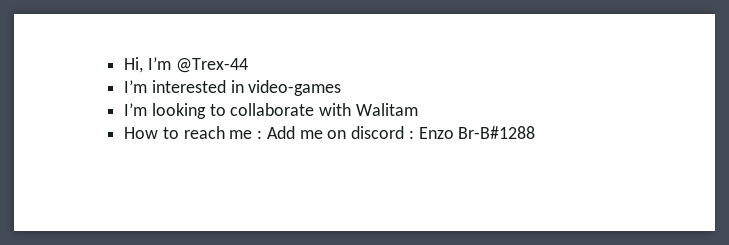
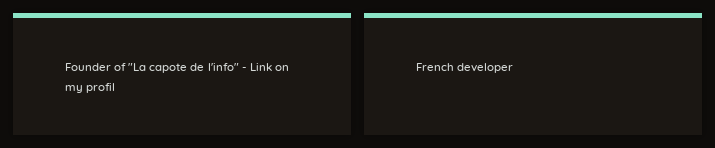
[124,57,248,73] [124,80,342,96] [124,103,418,119] [124,126,536,139] Hi, I’m @Trex-44 // I’m interested in video-games // I’m looking to collaborate with Walitam // How to reach me : Add me on discord : Enzo Br-B#1288 -> [65,63,289,73] [65,83,116,93] [416,63,514,73] Founder of "La capote de l'info" - Link on my profil // French developer

